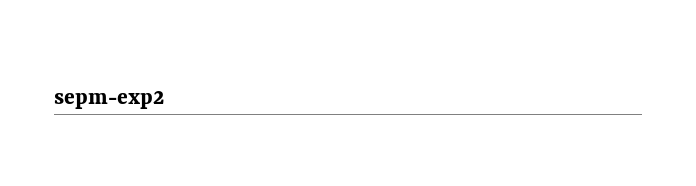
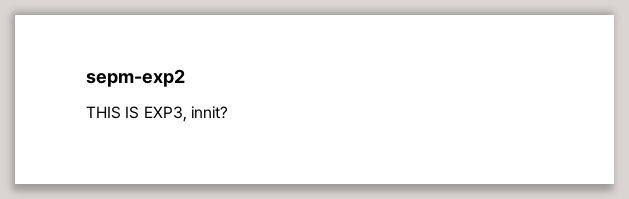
(164, 100) none -> [86,106,228,122] // THIS IS EXP3, innit?

